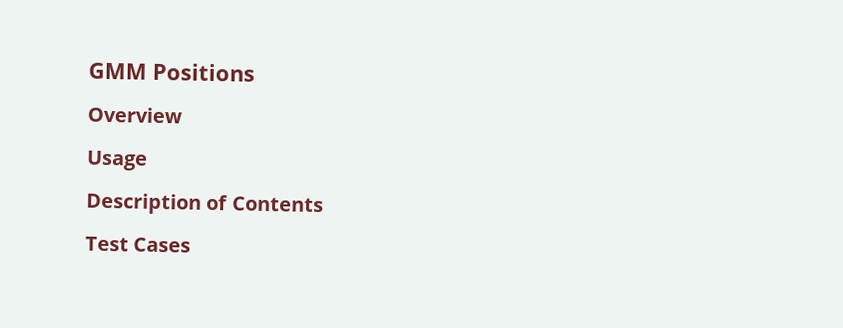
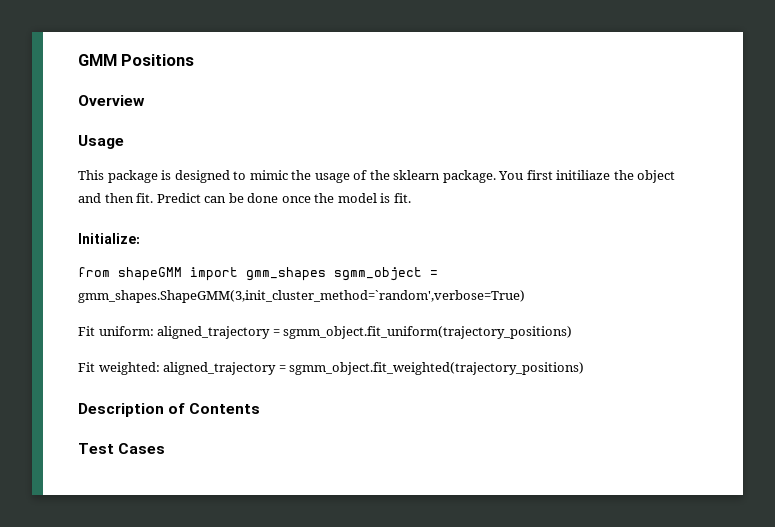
(148, 160) none -> [78,170,676,183] [78,193,411,203] [78,233,140,244] [78,267,438,281] [78,290,525,303] [78,326,573,339] [78,362,585,375] // This package is designed to mimic the usage of the sklearn package. You first initiliaze the object and then fit. Predict can be done once the model is fit. // Initialize: // from shapeGMM import gmm_shapes sgmm_object = gmm_shapes.ShapeGMM(3,init_cluster_method=`random',verbose=True) // Fit uniform: aligned_trajectory = sgmm_object.fit_uniform(trajectory_positions) // Fit weighted: aligned_trajectory = sgmm_object.fit_weighted(trajectory_positions)

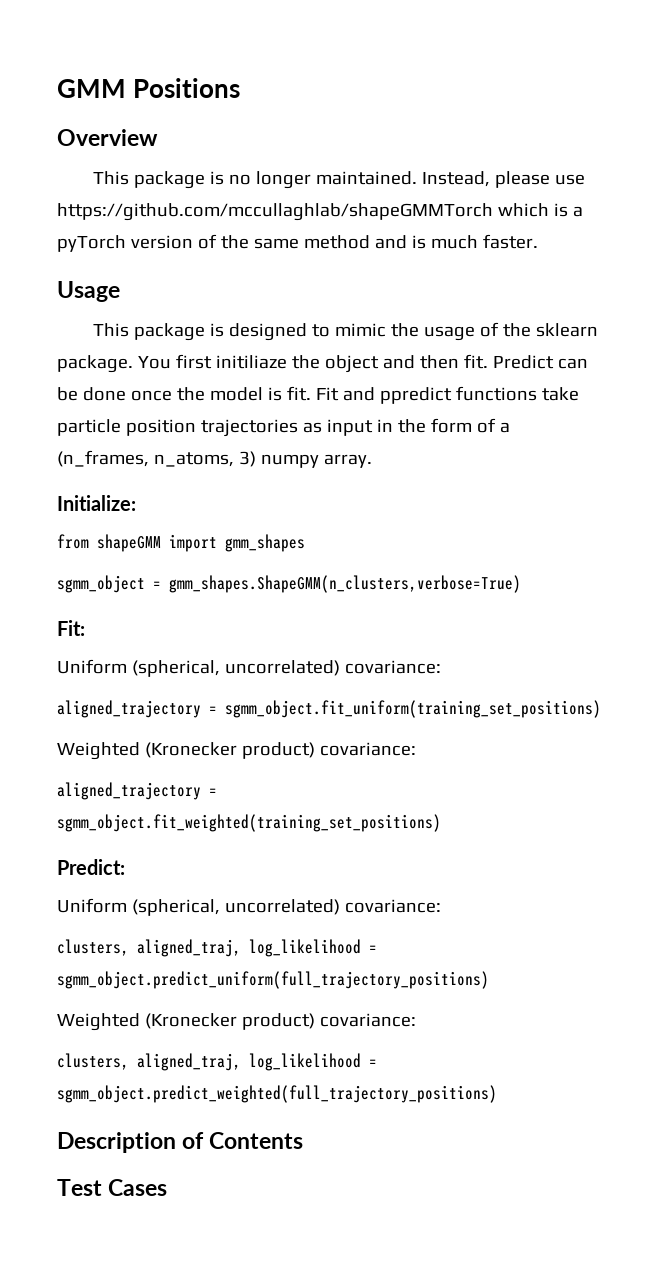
(145, 100) none -> [92,171,585,189] [57,203,583,221] [57,234,538,252] // This package is no longer maintained. Instead, please use https://github.com/mccullaghlab/shapeGMMTorch which is a pyTorch version of the same method and is much faster.
(411, 198) none -> [315,386,579,404] [57,418,510,437] [57,450,372,468] Fit and ppredict functions take particle position trajectories as input in the form of a (n_frames, n_atoms, 3) numpy array.
(326, 274) none -> (305, 543) //
[78,290,525,303] [78,326,573,339] [78,362,585,375] gmm_shapes.ShapeGMM(3,init_cluster_method=`random',verbose=True) // Fit uniform: aligned_trajectory = sgmm_object.fit_uniform(trajectory_positions) // Fit weighted: aligned_trajectory = sgmm_object.fit_weighted(trajectory_positions) -> [169,575,521,593] [57,620,85,636] [57,659,441,677] [57,700,601,718] [57,742,416,760] [57,782,217,800] [57,814,441,832] [57,859,125,875] [57,898,441,916] [57,939,377,957] [57,971,489,989] [57,1013,416,1031] [57,1053,377,1071] [57,1085,497,1103] gmm_shapes.ShapeGMM(n_clusters,verbose=True) // Fit: // Uniform (spherical, uncorrelated) covariance: // aligned_trajectory = sgmm_object.fit_uniform(training_set_positions) // Weighted (Kronecker product) covariance: // aligned_trajectory = sgmm_object.fit_weighted(training_set_positions) // Predict: // Uniform (spherical, uncorrelated) covariance: // clusters, aligned_traj, log_likelihood = sgmm_object.predict_uniform(full_trajectory_positions) // Weighted (Kronecker product) covariance: // clusters, aligned_traj, log_likelihood = sgmm_object.predict_weighted(full_trajectory_positions)

